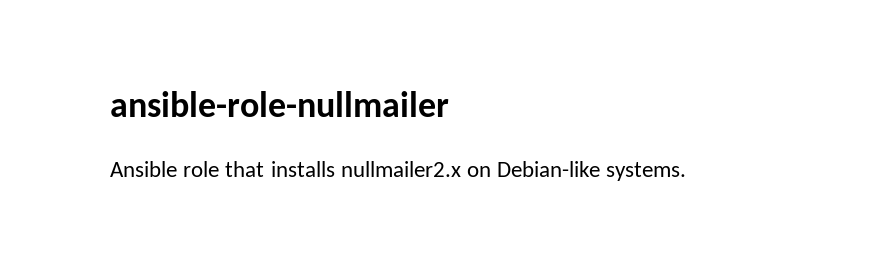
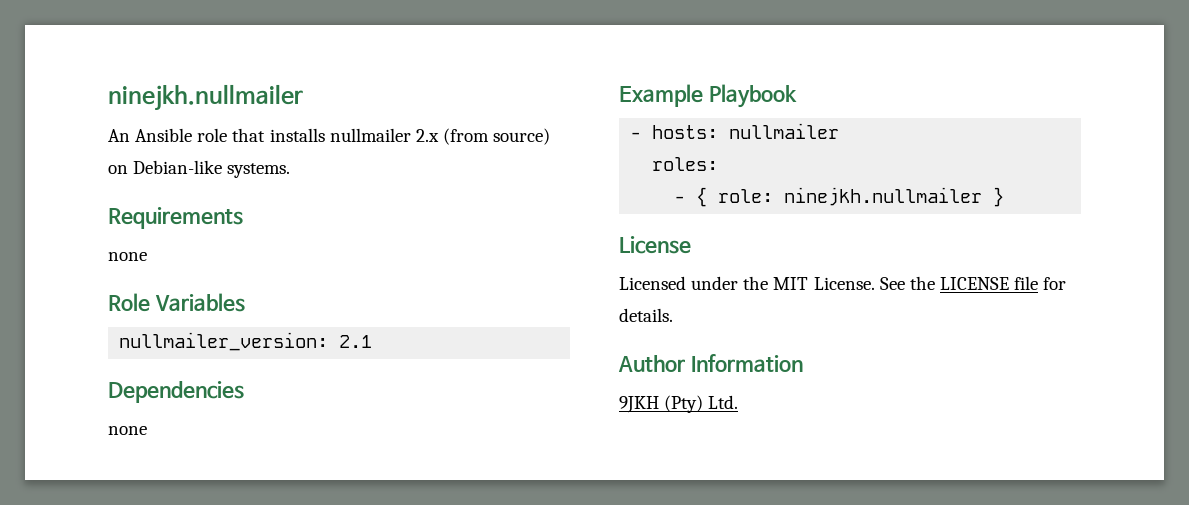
[110,91,449,117] ansible-role-nullmailer // -> [108,84,303,111] [108,129,130,142] ninejkh.nullmailer // An
[340,161,461,177] nullmailer2.x -> [329,128,551,145] nullmailer 2.x (from source)
(687, 171) none -> [108,207,243,229] [108,252,147,261] [108,293,245,312] [119,332,373,351] [108,381,244,403] [108,426,147,435] [619,84,797,108] [630,123,840,139] [652,157,719,171] [674,187,1005,207] [619,236,691,254] [619,276,1067,290] [619,308,673,322] [618,354,803,372] [619,395,739,413] // Requirements // none // Role Variables // nullmailer_version: 2.1 // Dependencies // none // Example Playbook // - hosts: nullmailer // roles: // - { role: ninejkh.nullmailer } // License // Licensed under the MIT License. See the LICENSE file for details. // Author Information // 9JKH (Pty) Ltd.

